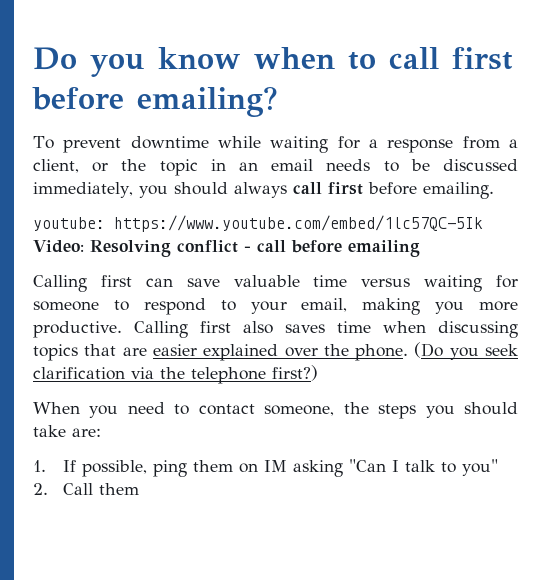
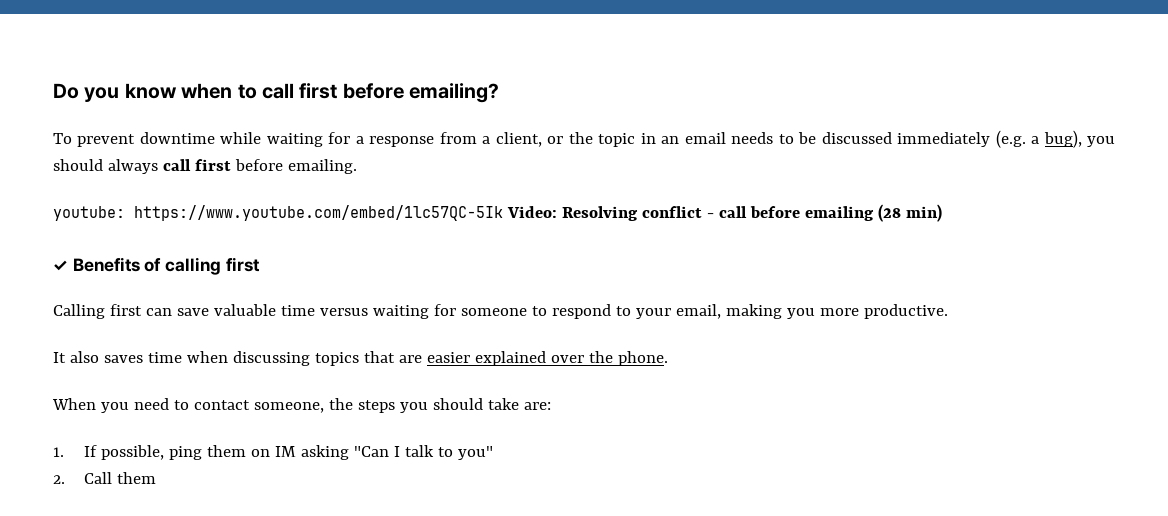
[33,182,133,198] immediately, -> [897,130,1082,148] immediately (e.g. a bug),
(420, 248) none -> [877,204,942,222] [53,257,260,275] (28 min) // ✓ Benefits of calling first
[134,321,231,338] Calling first -> [53,352,66,363] // It
[414,342,518,360] [33,365,318,384] (Do you seek clarification via the telephone first?) -> (668, 358) none

